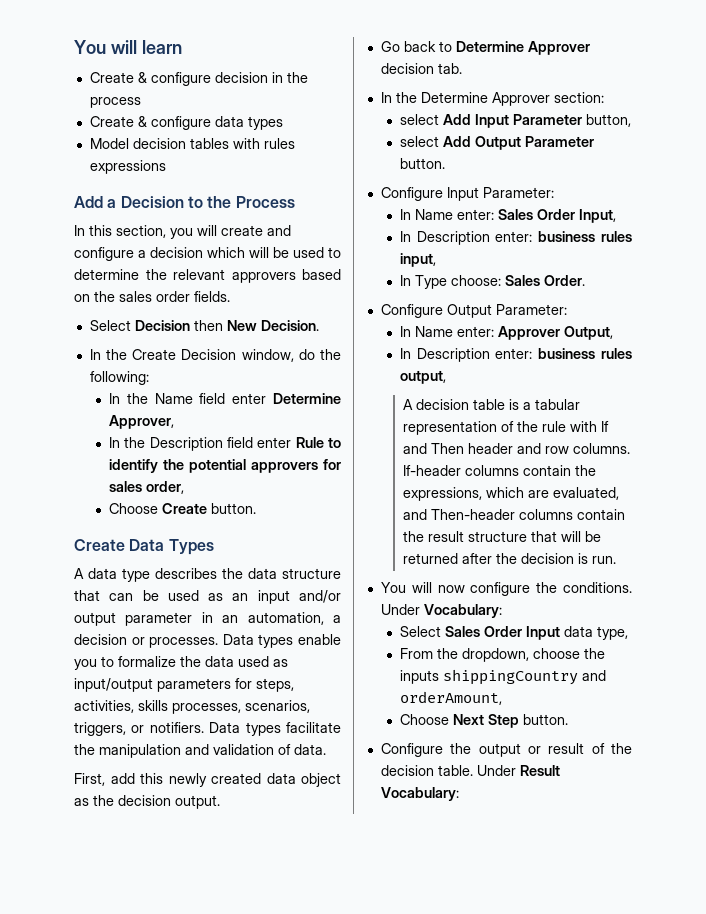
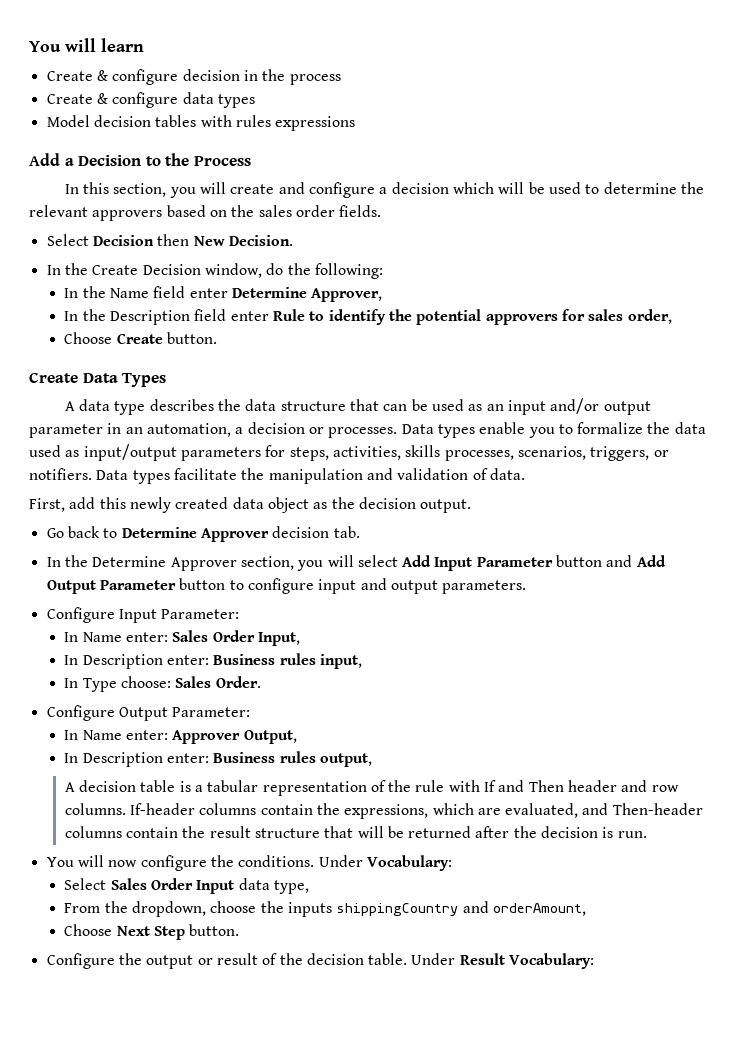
[553,92,604,103] section: // -> [240,555,354,571] section, you will
[585,114,631,127] [399,136,439,147] button, // select -> [556,555,633,567] button and
[399,158,445,169] button. -> [179,578,527,594] button to configure input and output parameters.
[538,231,596,242] business -> [213,654,276,665] Business
[538,348,596,359] business -> [213,752,276,763] Business

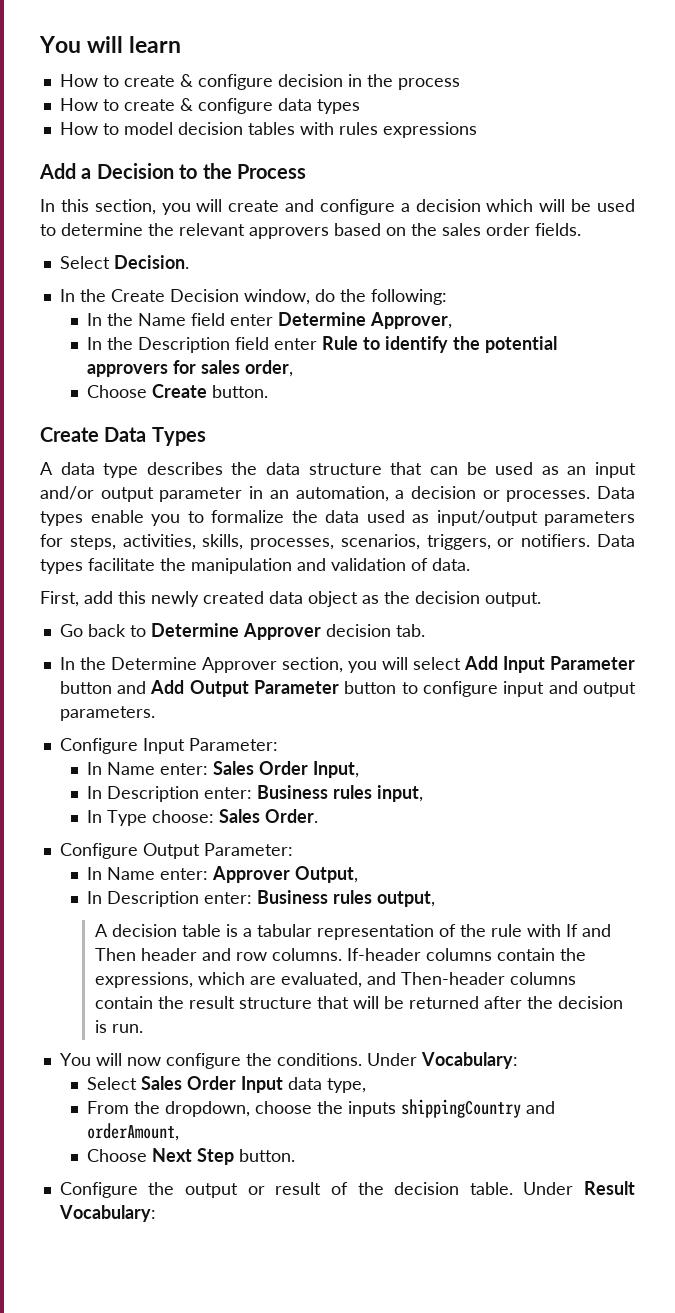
[46,71,93,81] Create -> [59,74,175,87] How to create
[46,94,93,104] Create -> [59,98,175,111] How to create
[46,115,90,127] Model -> [59,122,173,135] How to model
[92,234,225,246] Decision then New -> (110, 262) none
[405,445,441,457] skills -> [202,534,244,550] skills,

